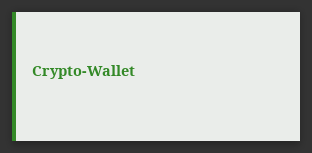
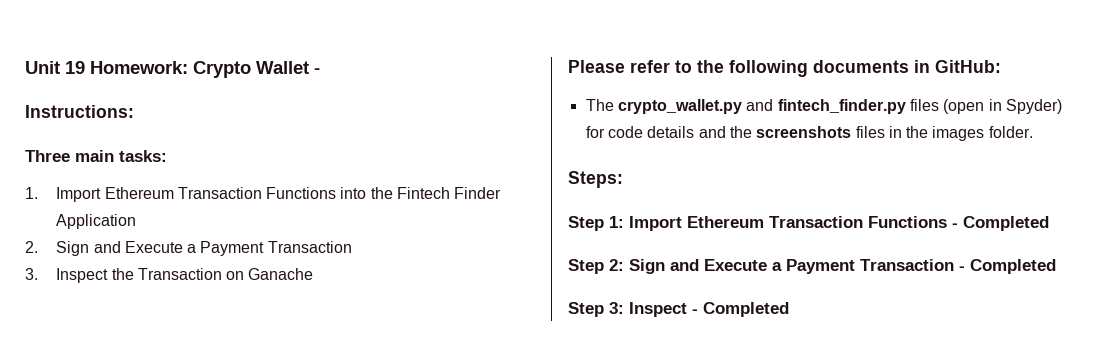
[32,65,135,79] Crypto-Wallet -> [25,61,320,78] [25,105,134,118] [25,150,167,162] [25,187,502,202] [56,214,137,229] [25,241,352,256] [25,268,314,283] [568,60,1001,77] [585,99,1062,114] [585,126,1033,141] [568,171,623,188] [568,216,1049,231] [568,259,1056,274] [568,302,789,317] Unit 19 Homework: Crypto Wallet - // Instructions: // Three main tasks: // 1. Import Ethereum Transaction Functions into the Fintech Finder Application // 2. Sign and Execute a Payment Transaction // 3. Inspect the Transaction on Ganache // Please refer to the following documents in GitHub: // The crypto_wallet.py and fintech_finder.py files (open in Spyder) for code details and the screenshots files in the images folder. // Steps: // Step 1: Import Ethereum Transaction Functions - Completed // Step 2: Sign and Execute a Payment Transaction - Completed // Step 3: Inspect - Completed

